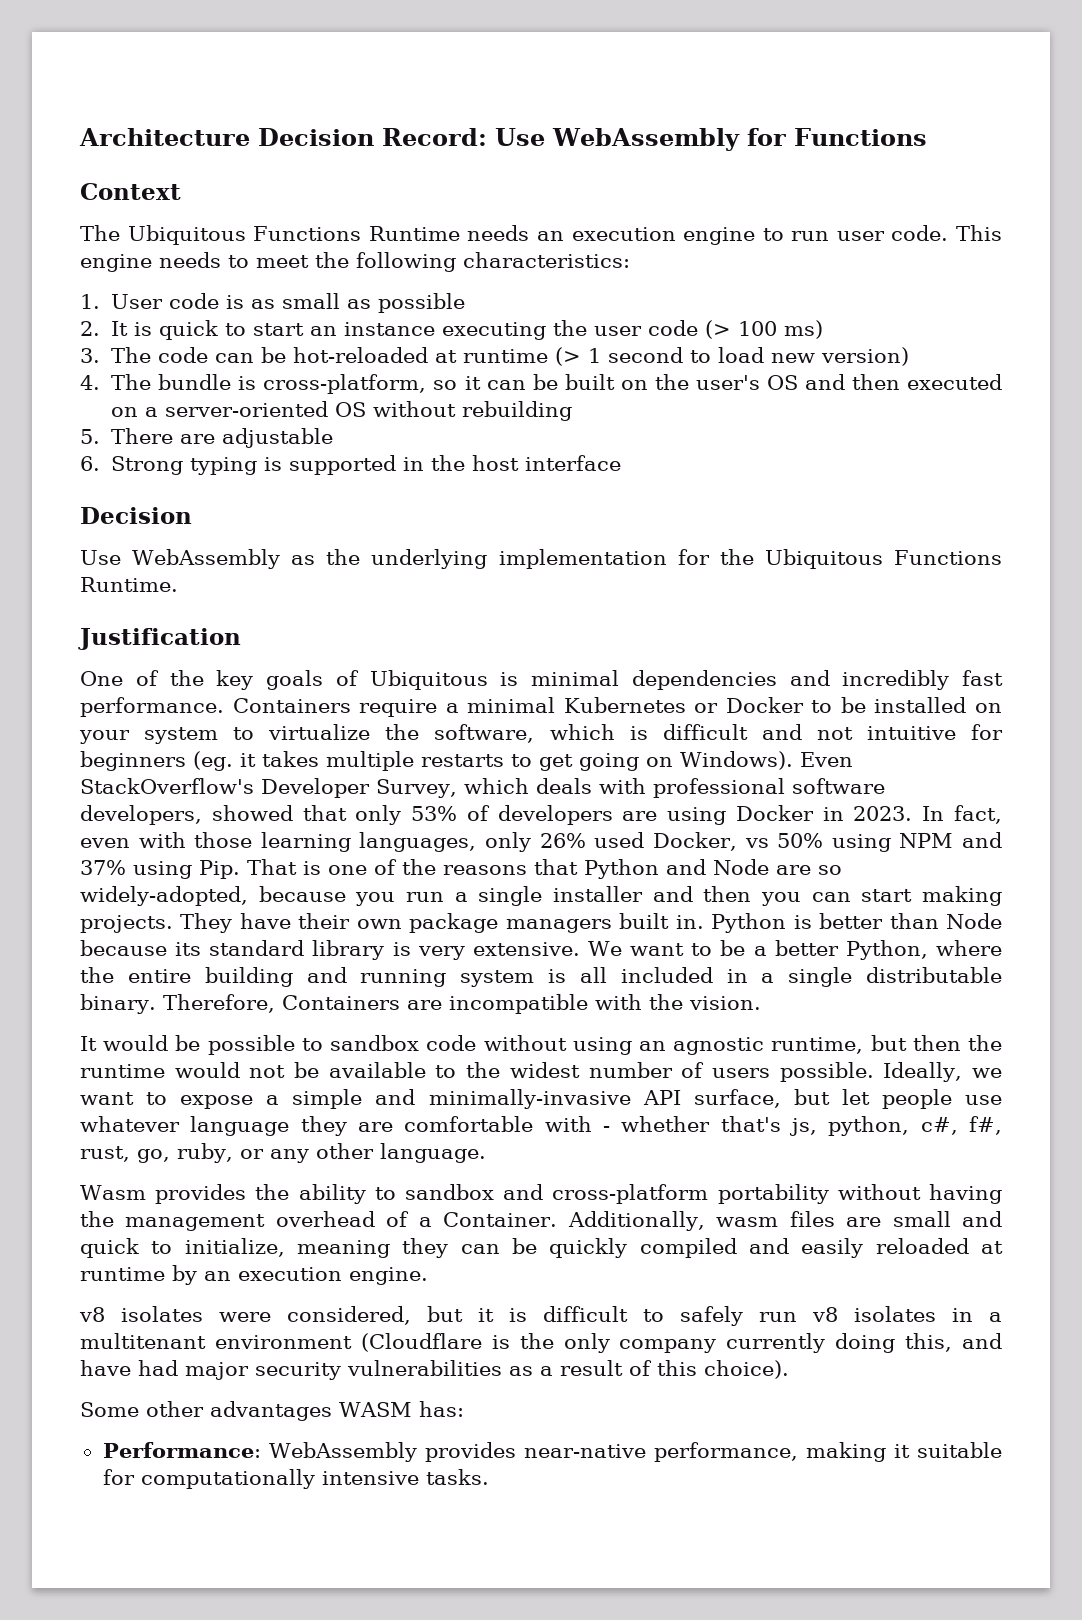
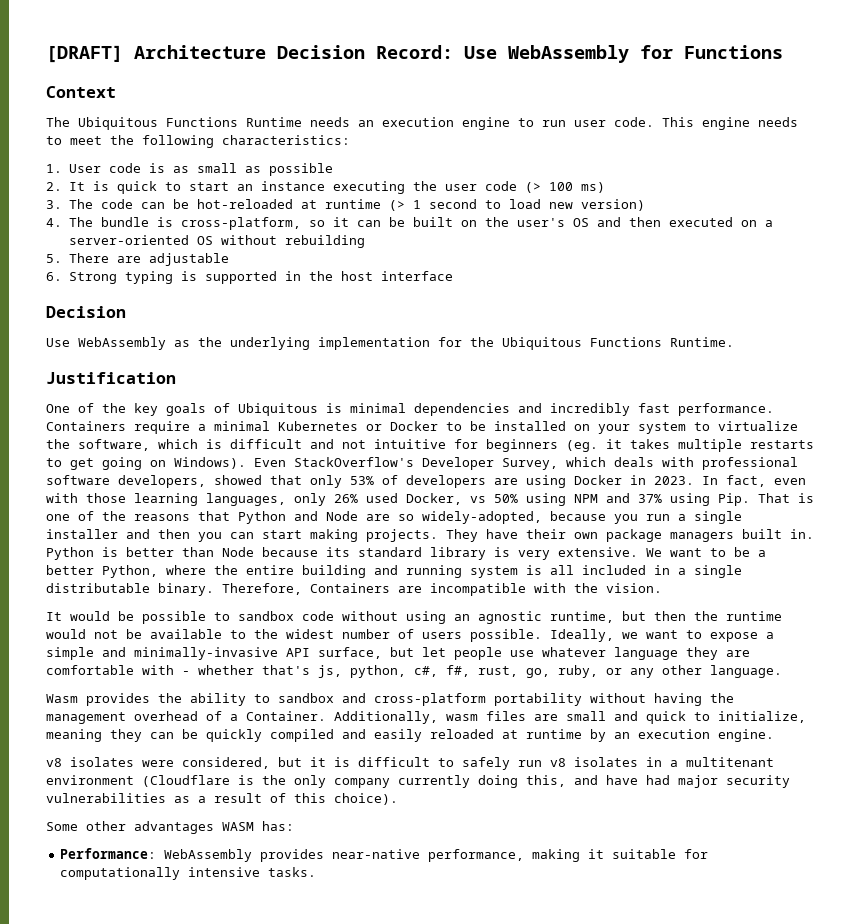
(79, 137) none -> [46,45,123,63] [DRAFT]

